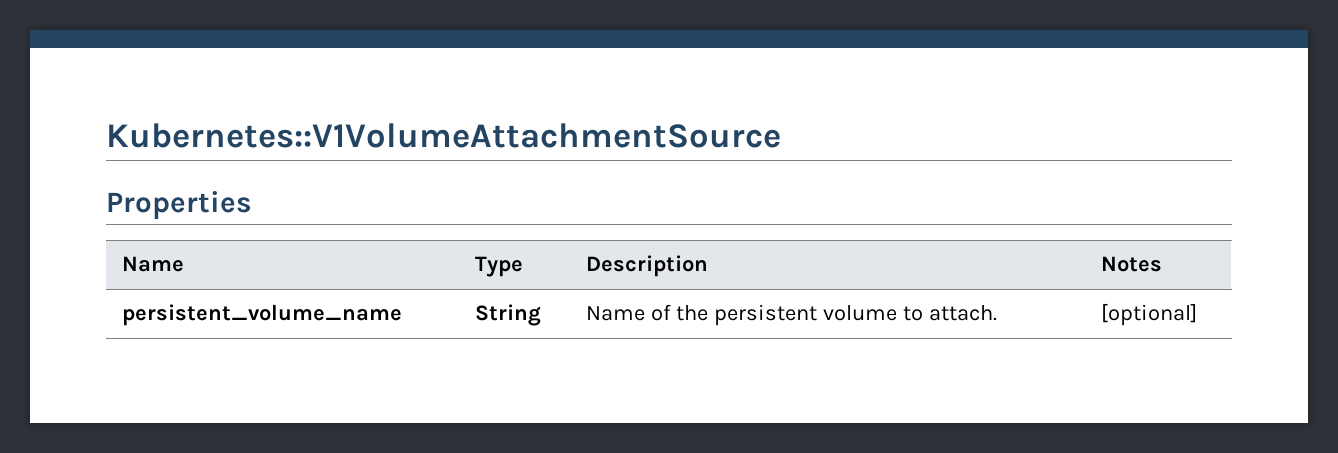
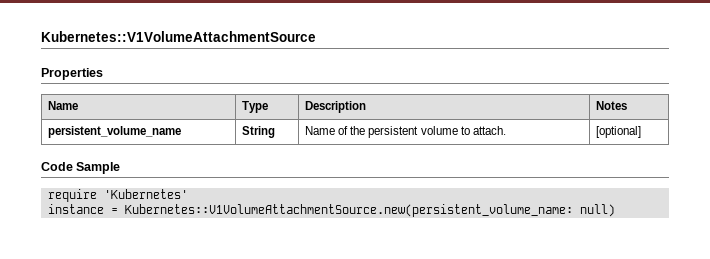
(1197, 314) none -> [41,162,121,174] [47,189,188,202] [47,204,615,217] // Code Sample // require 'Kubernetes' // instance = Kubernetes::V1VolumeAttachmentSource.new(persistent_volume_name: null)

